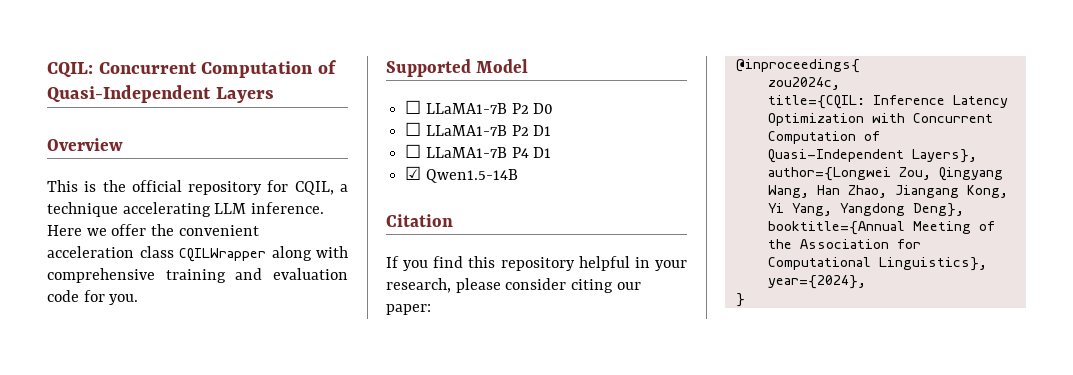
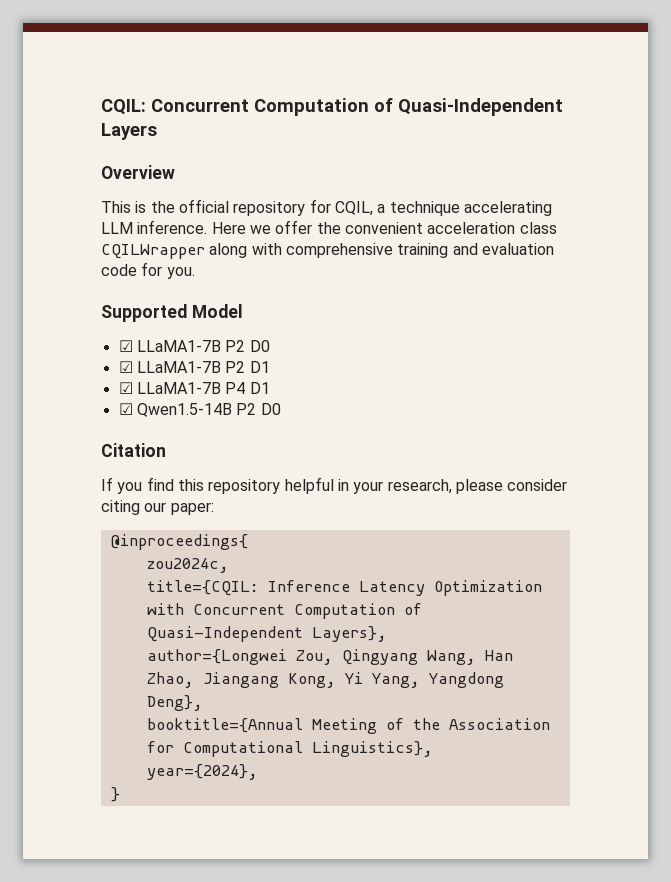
[405,100,422,114] ☐ -> [118,340,133,352] ☑
[405,122,422,136] ☐ -> [118,361,133,373] ☑
[405,144,422,158] ☐ -> [118,382,133,394] ☑
(518, 176) none -> [236,403,281,415] P2 D0

